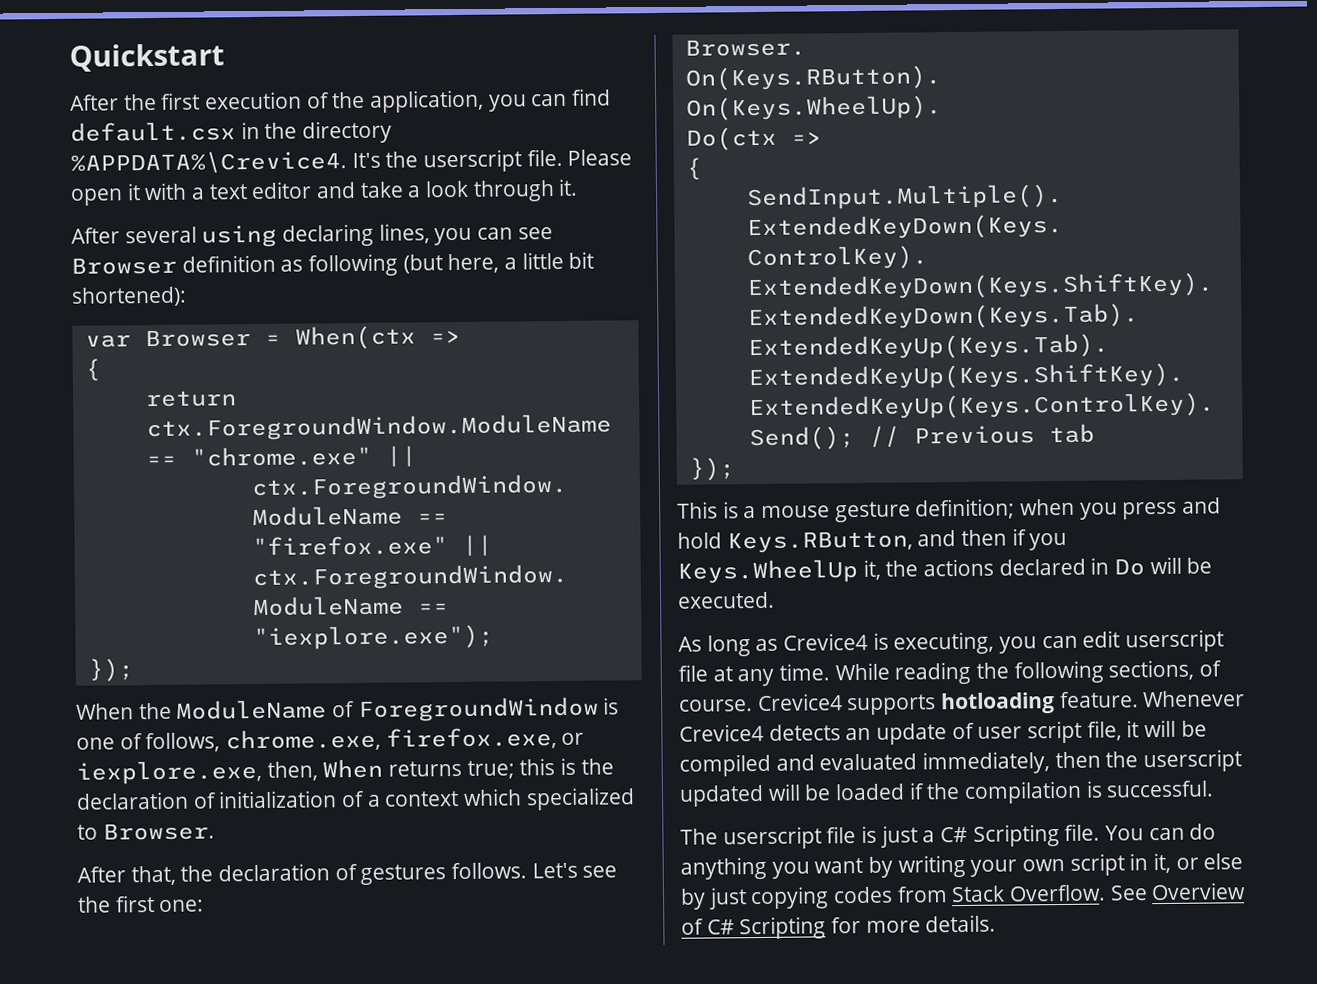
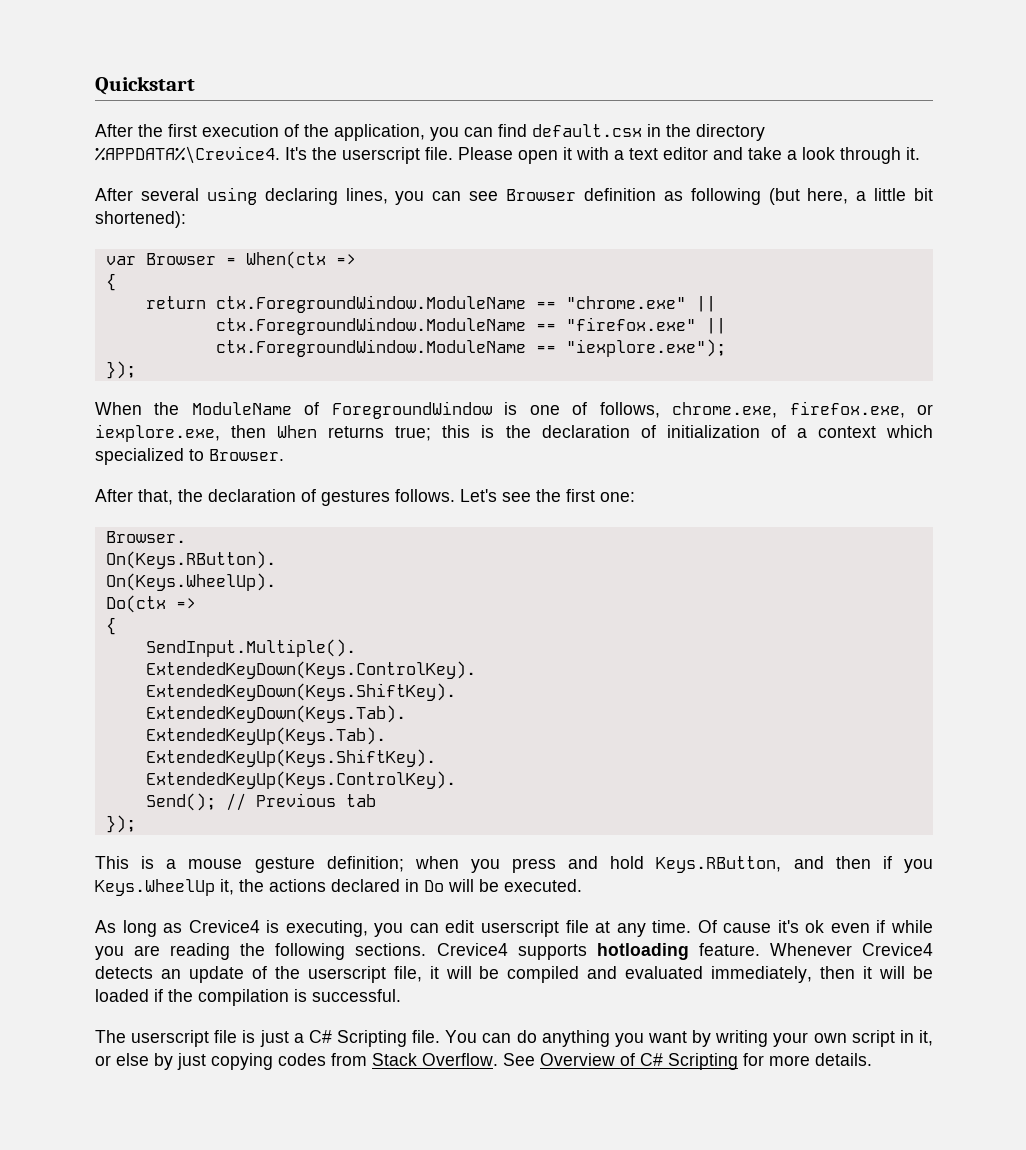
[266,761,318,781] then, -> [231,425,267,438] then
[834,659,1223,685] [679,699,753,712] While reading the following sections, of course. -> [697,920,933,933] [95,943,427,960] Of cause it's ok even if while you are reading the following sections.
[977,720,1083,744] user script -> [274,966,386,983] the userscript
[1105,749,1243,773] [679,784,764,807] the userscript updated -> [863,966,873,979] it

